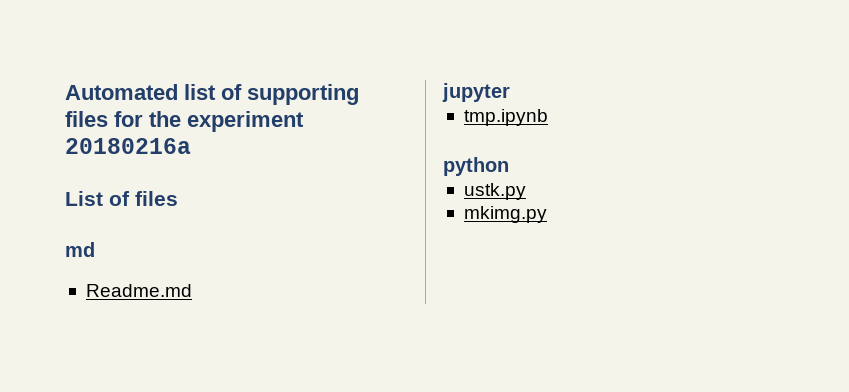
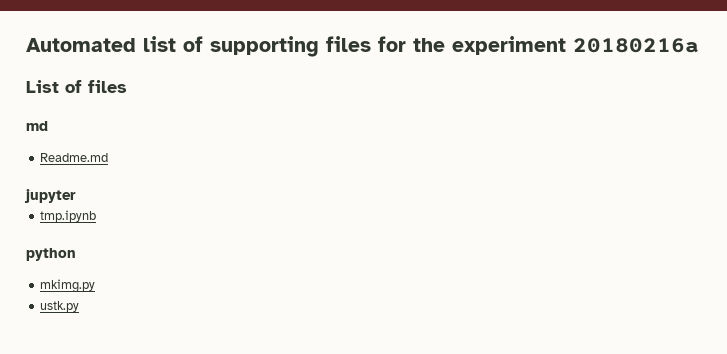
(509, 166) none -> [40,279,96,293] // mkimg.py
[463,206,547,223] // mkimg.py -> (80, 306) none

